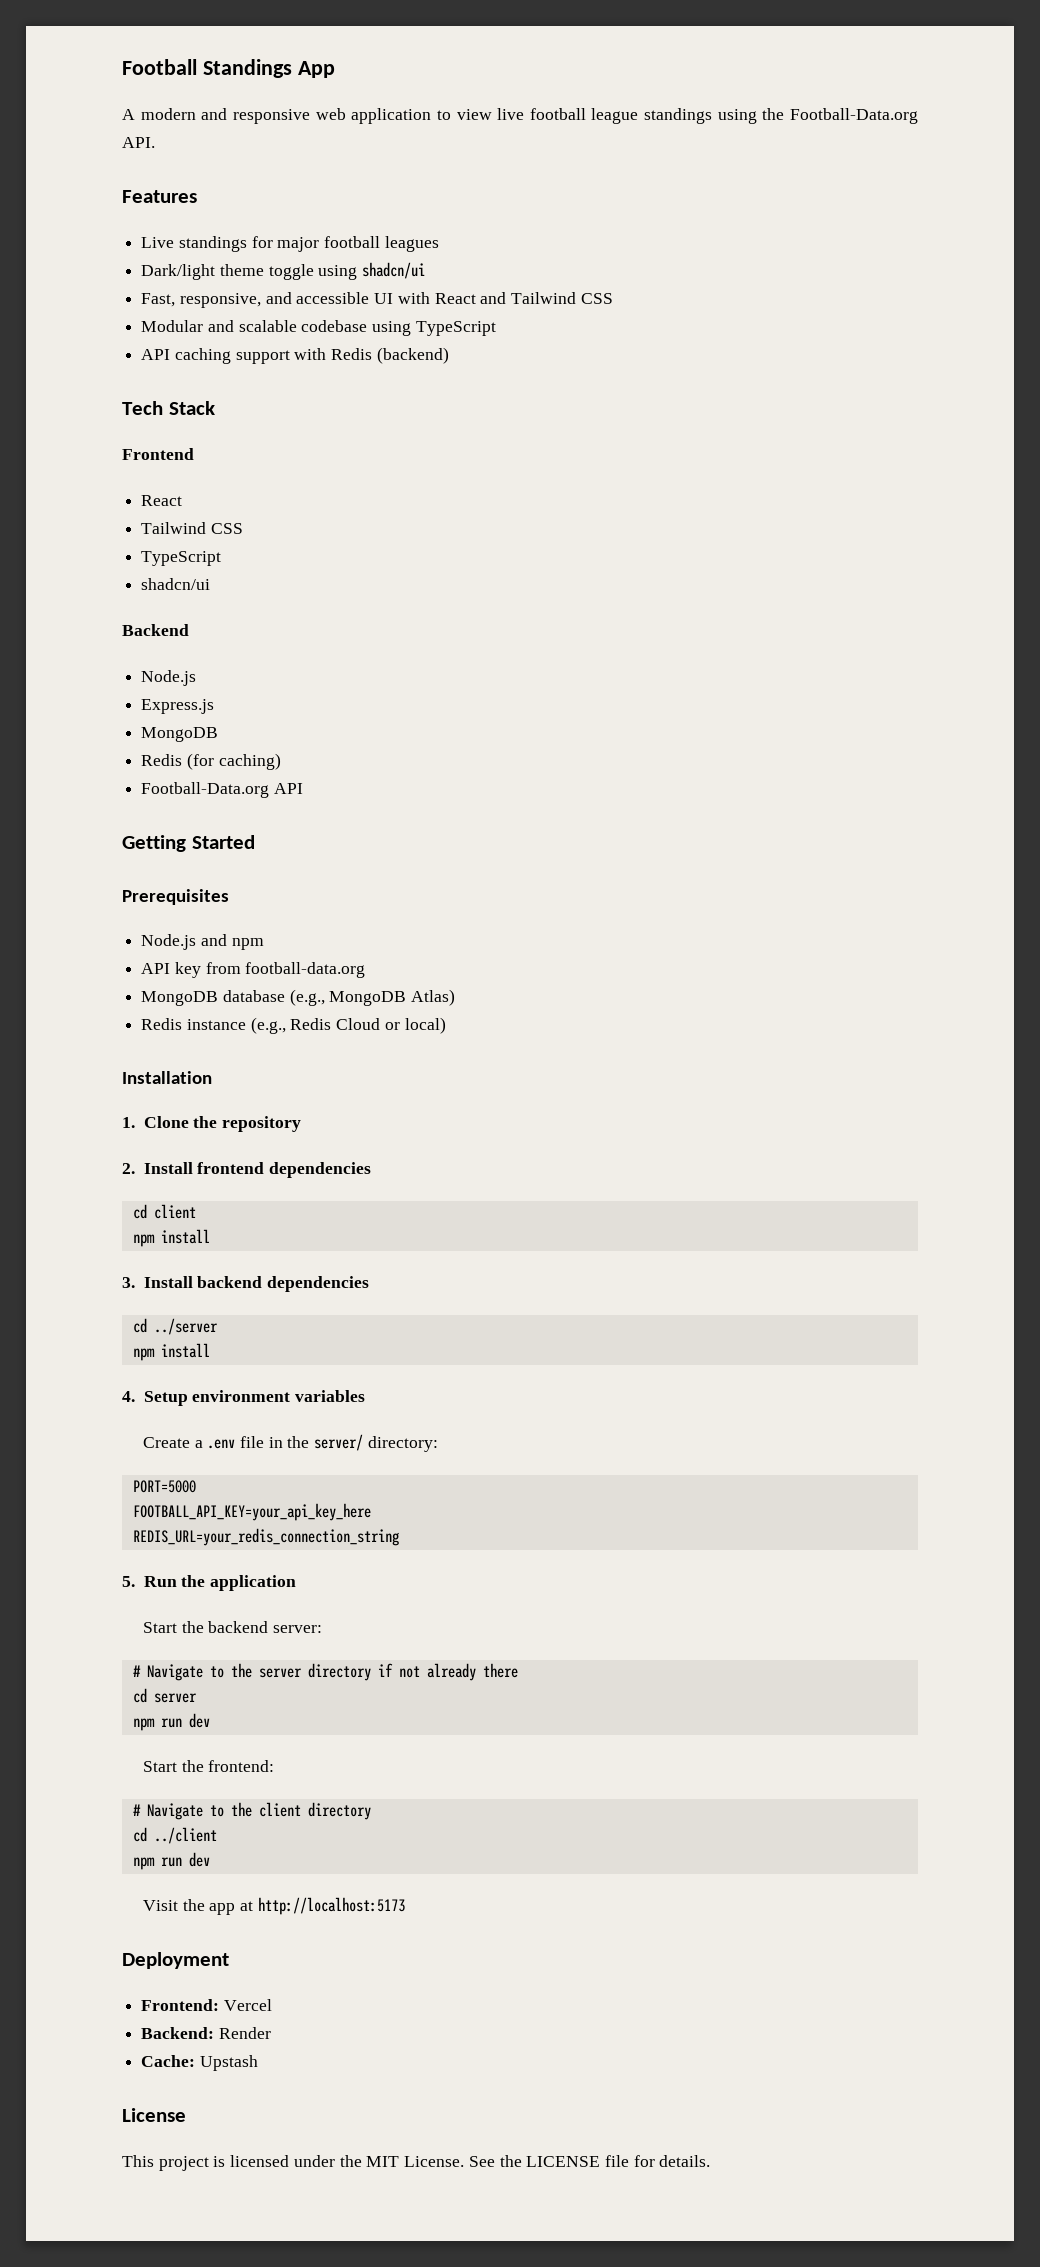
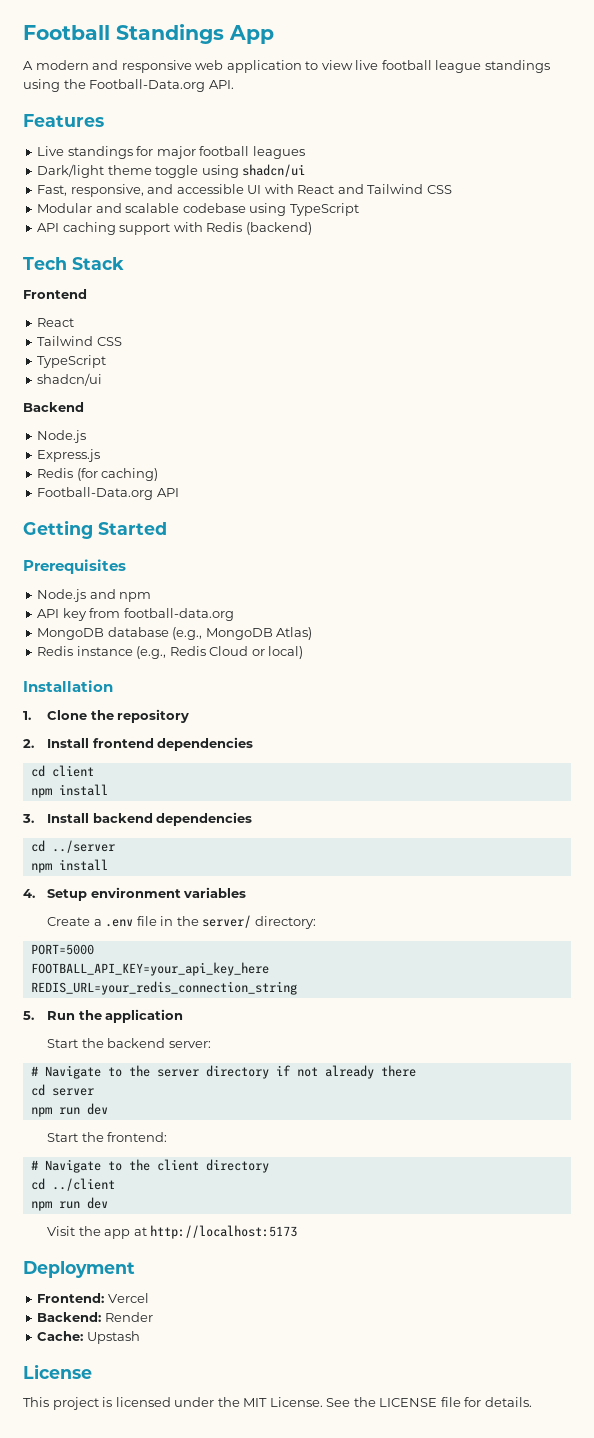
[141,727,219,742] // MongoDB -> (101, 455) none

